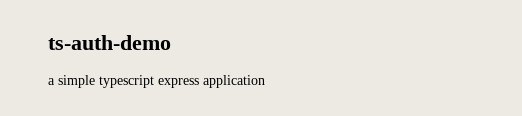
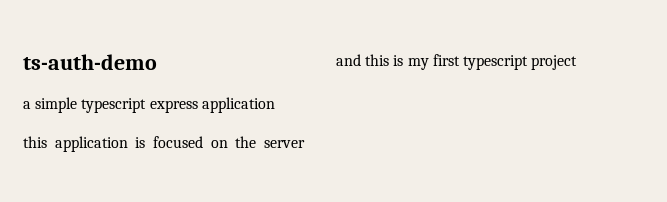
(265, 81) none -> [23,136,305,152] [336,54,578,70] // this application is focused on the server and this is my first typescript project

